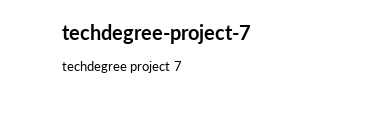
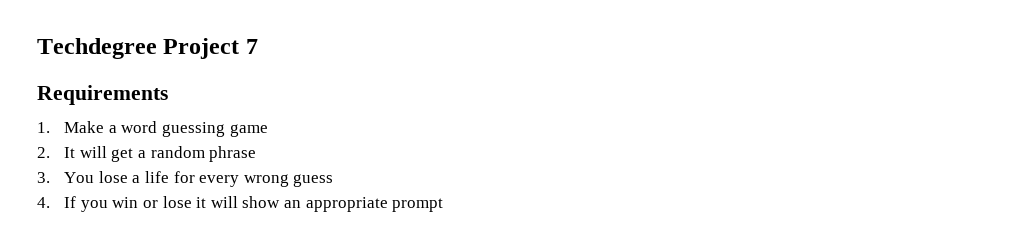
[62,24,251,44] [62,61,182,73] techdegree-project-7 // techdegree project 7 -> [37,38,258,59] [37,85,168,105] [37,121,268,137] [37,146,257,162] [37,171,334,187] [37,196,444,212] Techdegree Project 7 // Requirements // 1. Make a word guessing game // 2. It will get a random phrase // 3. You lose a life for every wrong guess // 4. If you win or lose it will show an appropriate prompt

